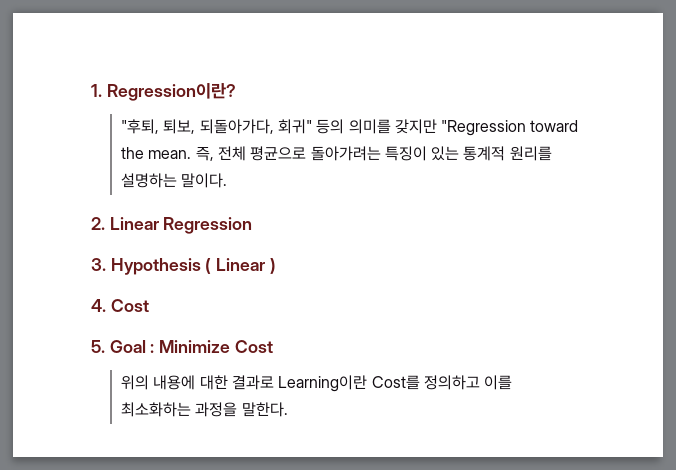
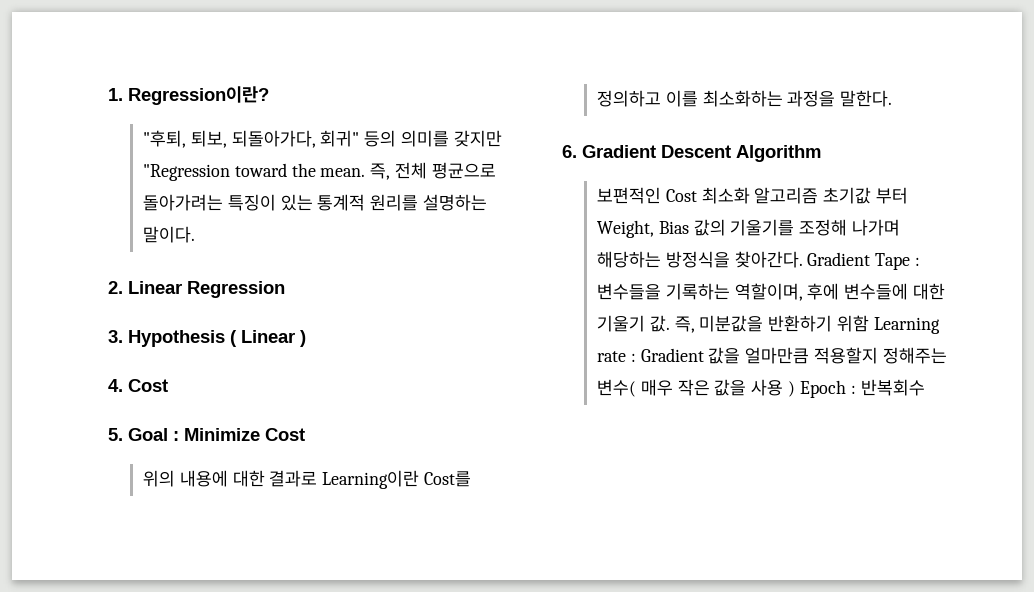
(288, 409) none -> [562,145,821,162] [596,187,909,204] [596,219,901,238] [596,251,921,270] [596,283,946,301] [596,315,941,334] [596,347,948,364] [596,379,925,398] // 6. Gradient Descent Algorithm // 보편적인 Cost 최소화 알고리즘 초기값 부터 Weight, Bias 값의 기울기를 조정해 나가며 해당하는 방정식을 찾아간다. Gradient Tape : 변수들을 기록하는 역할이며, 후에 변수들에 대한 기울기 값. 즉, 미분값을 반환하기 위함 Learning rate : Gradient 값을 얼마만큼 적용할지 정해주는 변수( 매우 작은 값을 사용 ) Epoch : 반복회수

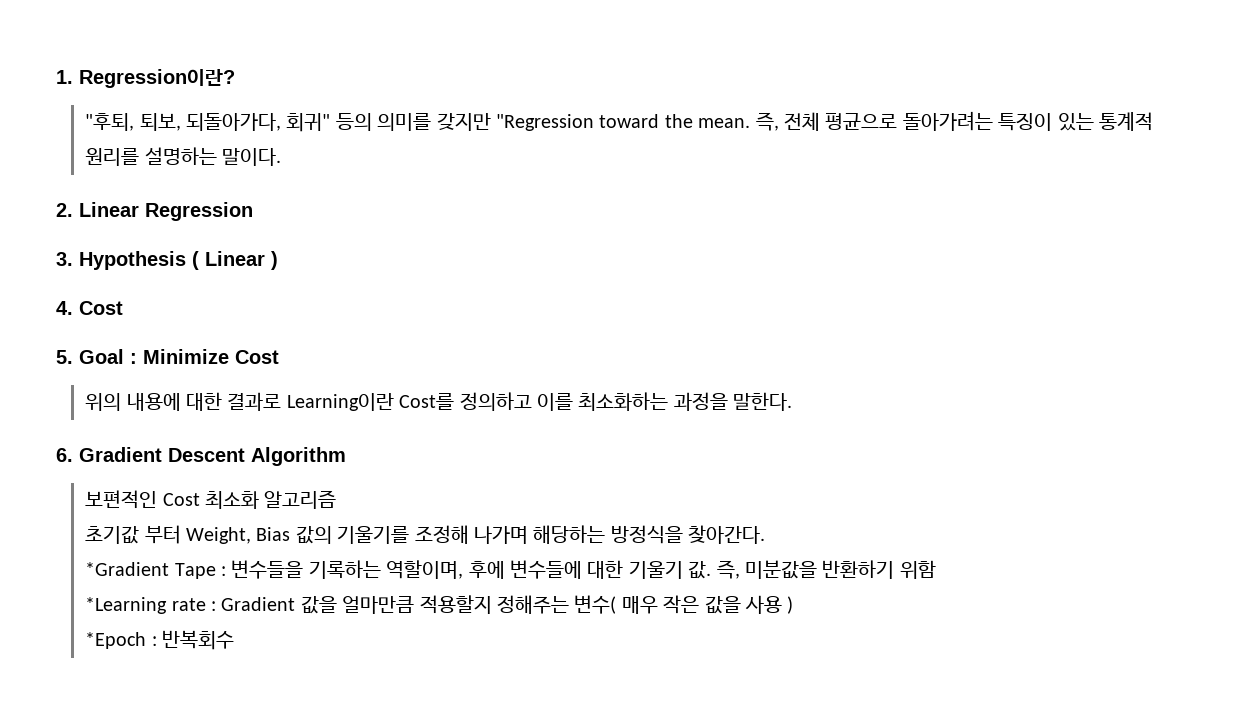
(819, 195) none -> (337, 499) //
[807,252,871,266] Gradient -> [85,562,170,576] // *Gradient
[874,317,941,334] Learning -> [85,597,168,614] // *Learning
[800,380,847,398] Epoch -> [85,632,147,649] // *Epoch

